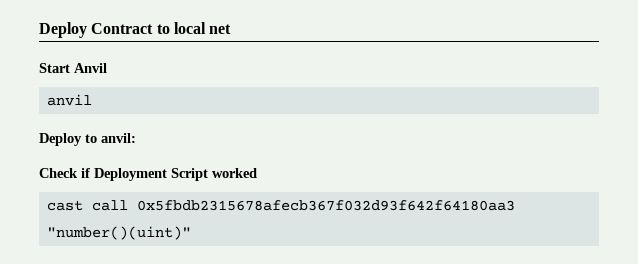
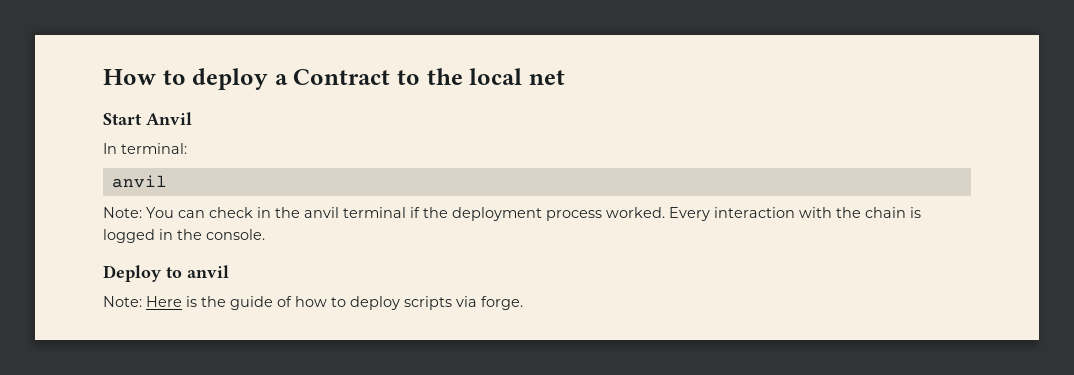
[39,22,87,38] Deploy -> [103,68,288,90] How to deploy a
(170, 29) none -> [426,68,463,85] the
[47,94,93,106] [39,133,136,146] [39,168,257,181] [47,200,516,211] [47,226,192,240] // anvil // Deploy to anvil: // Check if Deployment Script worked // cast call 0x5fbdb2315678afecb367f032d93f642f64180aa3 "number()(uint)" -> [103,143,187,154] [111,175,167,188] [103,207,921,221] [103,229,265,243] [103,265,229,282] [103,296,523,310] // In terminal: // anvil // Note: You can check in the anvil terminal if the deployment process worked. Every interaction with the chain is logged in the console. // Deploy to anvil // Note: Here is the guide of how to deploy scripts via forge.

